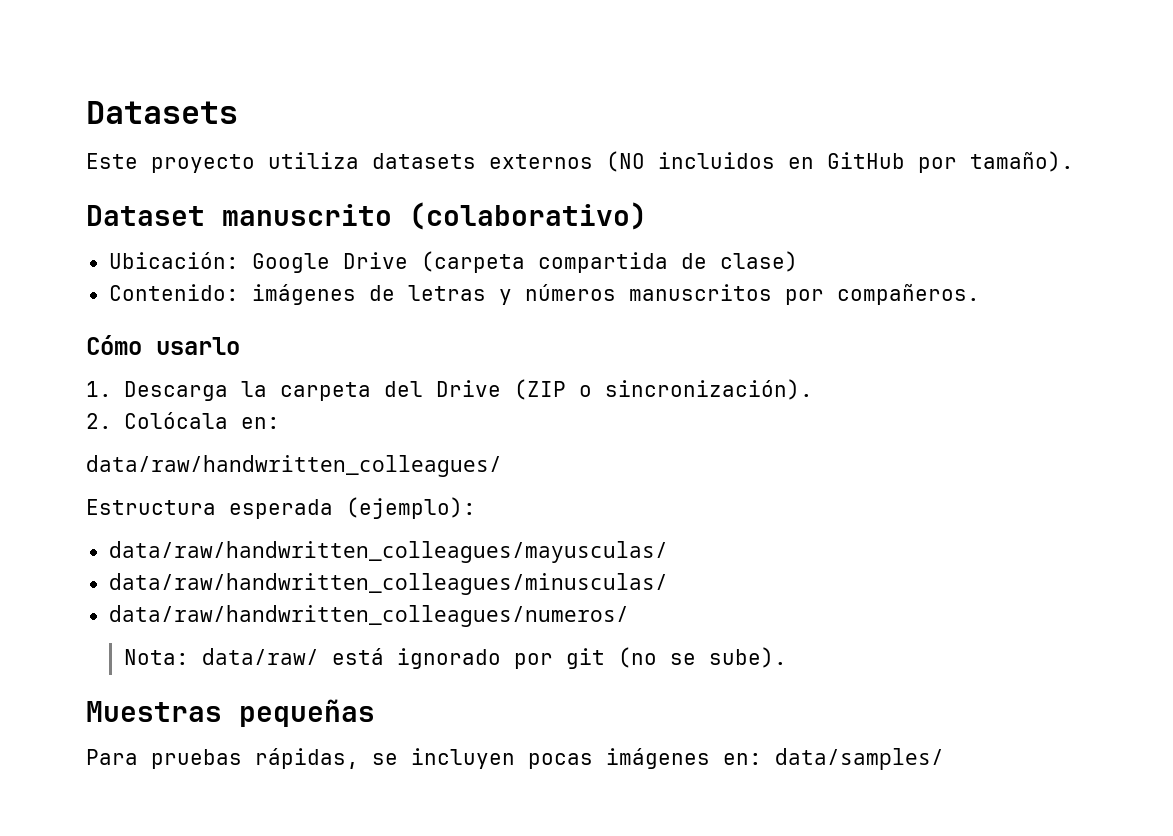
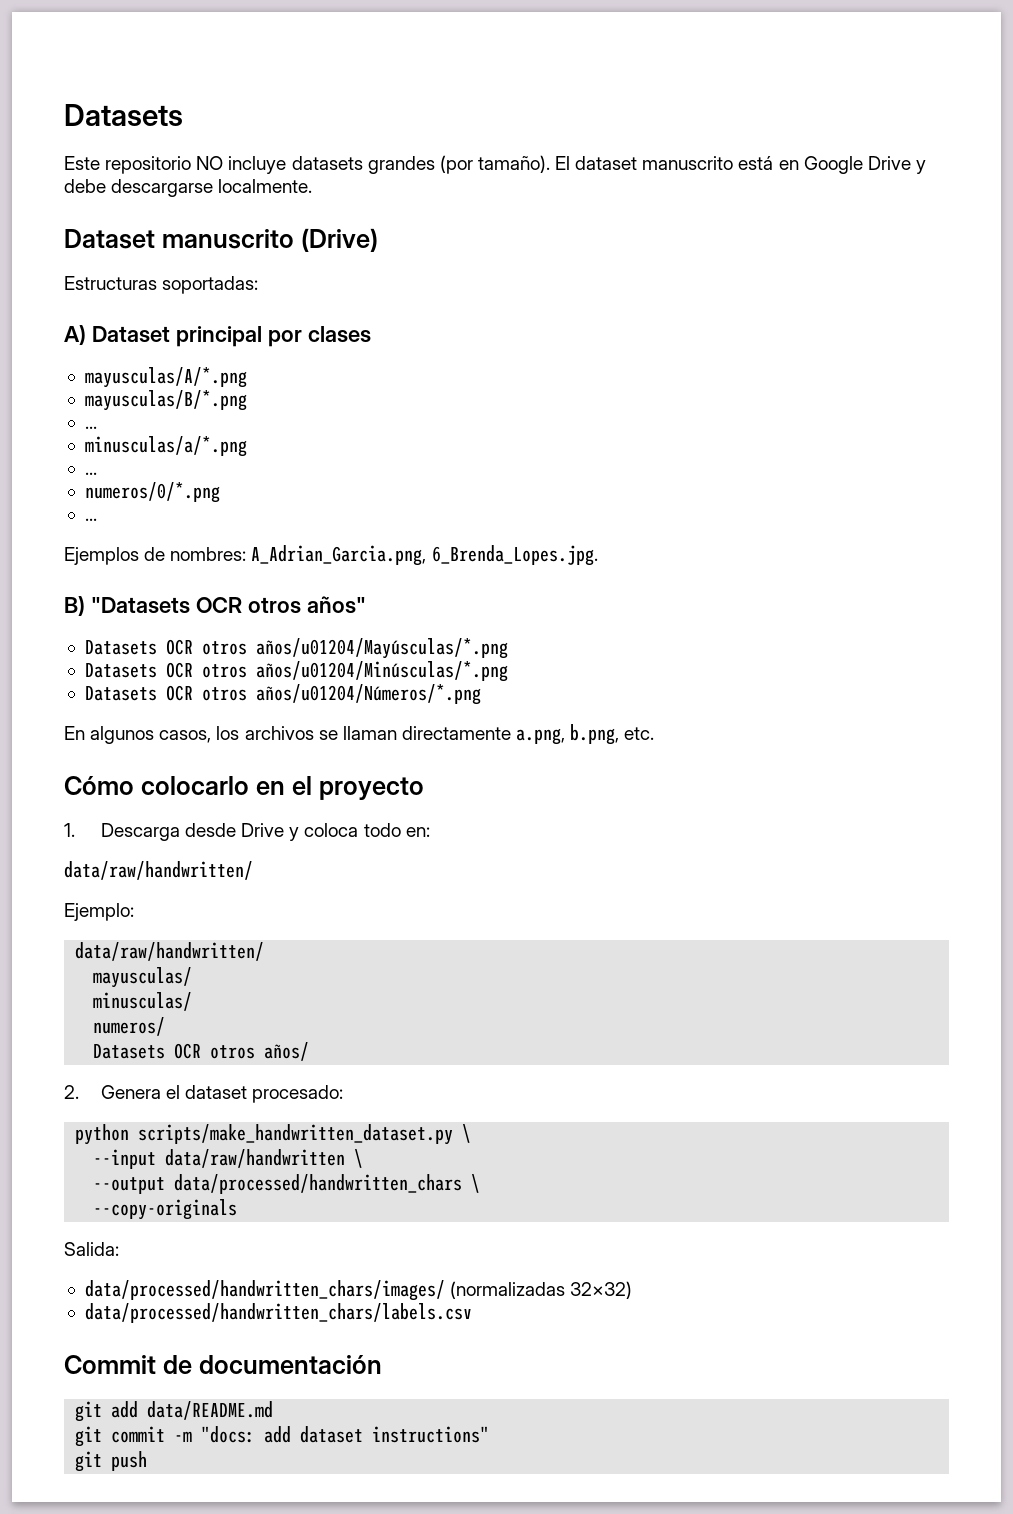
[151,151,1074,173] [86,202,647,230] [108,251,798,273] [108,283,980,305] [86,335,240,355] [86,379,813,401] [86,412,280,429] [86,455,502,477] [86,497,476,519] [108,541,668,563] [108,573,668,595] [108,605,629,627] [123,647,787,669] [86,699,375,727] [86,748,944,770] proyecto utiliza datasets externos (NO incluidos en GitHub por tamaño). // Dataset manuscrito (colaborativo) // Ubicación: Google Drive (carpeta compartida de clase) // Contenido: imágenes de letras y números manuscritos por compañeros. // Cómo usarlo // 1. Descarga la carpeta del Drive (ZIP o sincronización). // 2. Colócala en: // data/raw/handwritten_colleagues/ // Estructura esperada (ejemplo): // data/raw/handwritten_colleagues/mayusculas/ // data/raw/handwritten_colleagues/minusculas/ // data/raw/handwritten_colleagues/numeros/ // Nota: data/raw/ está ignorado por git (no se sube). // Muestras pequeñas // Para pruebas rápidas, se incluyen pocas imágenes en: data/samples/ -> [105,155,926,174] [64,179,313,197] [64,228,378,252] [64,276,259,294] [64,325,371,347] [84,367,247,388] [84,390,247,411] [84,426,97,429] [84,436,247,457] [84,472,97,475] [84,482,220,503] [84,518,97,521] [64,545,598,566] [64,596,366,616] [84,638,508,659] [84,661,508,682] [84,684,481,705] [64,724,655,745] [64,776,424,800] [64,823,430,841] [64,861,253,880] [64,903,134,921] [75,942,265,961] [93,967,193,988] [93,992,193,1011] [93,1017,166,1036] [93,1042,310,1061] [64,1085,344,1103] [75,1124,472,1145] [93,1149,364,1169] [93,1174,481,1194] [93,1199,238,1220] [64,1242,119,1256] [84,1280,633,1301] [84,1303,472,1323] [64,1355,382,1374] [75,1401,274,1422] [75,1426,490,1447] [75,1451,148,1472] repositorio NO incluye datasets grandes (por tamaño). El dataset manuscrito está en Google Drive y debe descargarse localmente. // Dataset manuscrito (Drive) // Estructuras soportadas: // A) Dataset principal por clases // mayusculas/A/*.png // mayusculas/B/*.png // ... // minusculas/a/*.png // ... // numeros/0/*.png // ... // Ejemplos de nombres: A_Adrian_Garcia.png, 6_Brenda_Lopes.jpg. // B) "Datasets OCR otros años" // Datasets OCR otros años/u01204/Mayúsculas/*.png // Datasets OCR otros años/u01204/Minúsculas/*.png // Datasets OCR otros años/u01204/Números/*.png // En algunos casos, los archivos se llaman directamente a.png, b.png, etc. // Cómo colocarlo en el proyecto // 1. Descarga desde Drive y coloca todo en: // data/raw/handwritten/ // Ejemplo: // data/raw/handwritten/ // mayusculas/ // minusculas/ // numeros/ // Datasets OCR otros años/ // 2. Genera el dataset procesado: // python scripts/make_handwritten_dataset.py \ // --input data/raw/handwritten \ // --output data/processed/handwritten_chars \ // --copy-originals // Salida: // data/processed/handwritten_chars/images/ (normalizadas 32×32) // data/processed/handwritten_chars/labels.csv // Commit de documentación // git add data/README.md // git commit -m "docs: add dataset instructions" // git push

